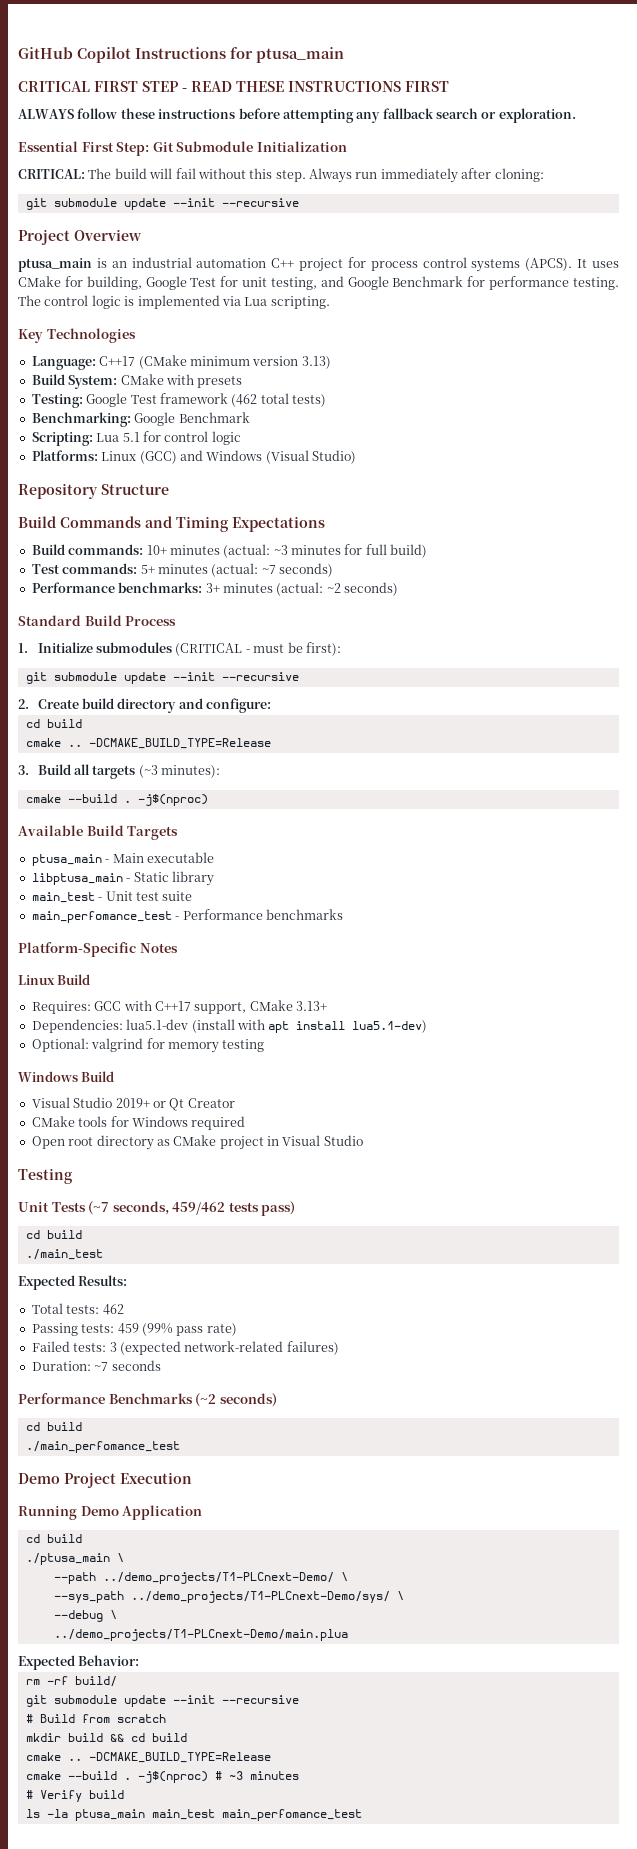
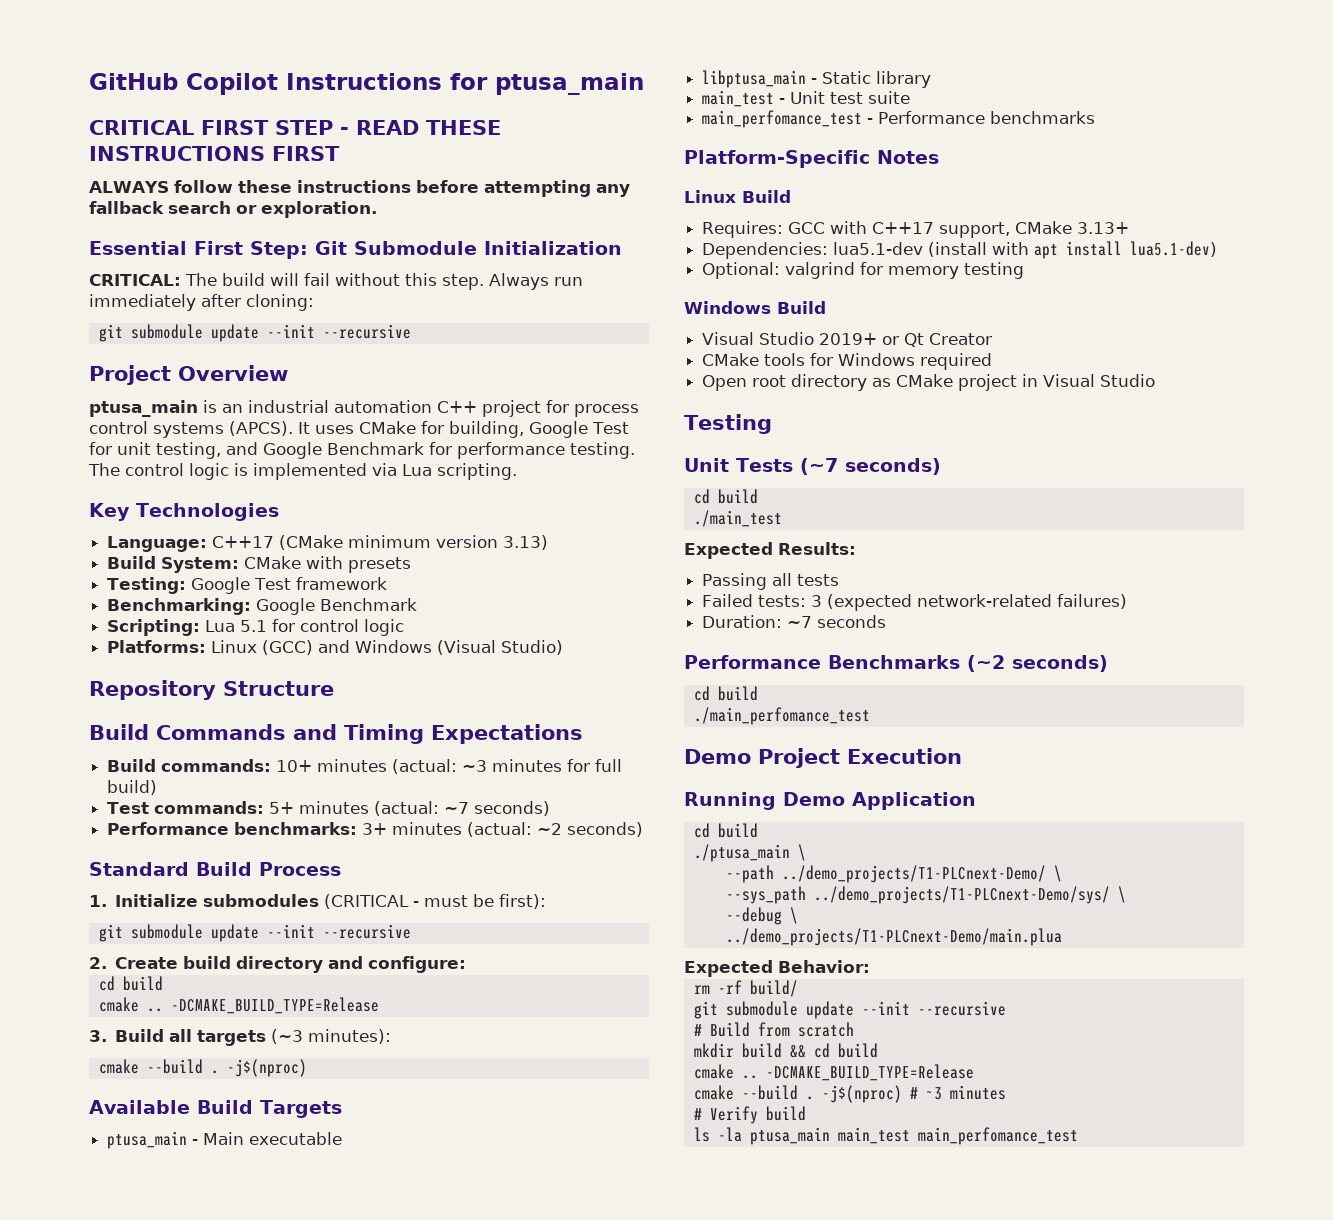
[231,393,326,407] (462 total tests) -> (388, 583) none
[112,1201,296,1216] seconds, 459/462 tests pass) -> [844,458,941,475] seconds)
[31,1303,124,1315] [31,1323,237,1336] Total tests: 462 // Passing tests: 459 (99% pass rate) -> [702,573,840,590] Passing all tests

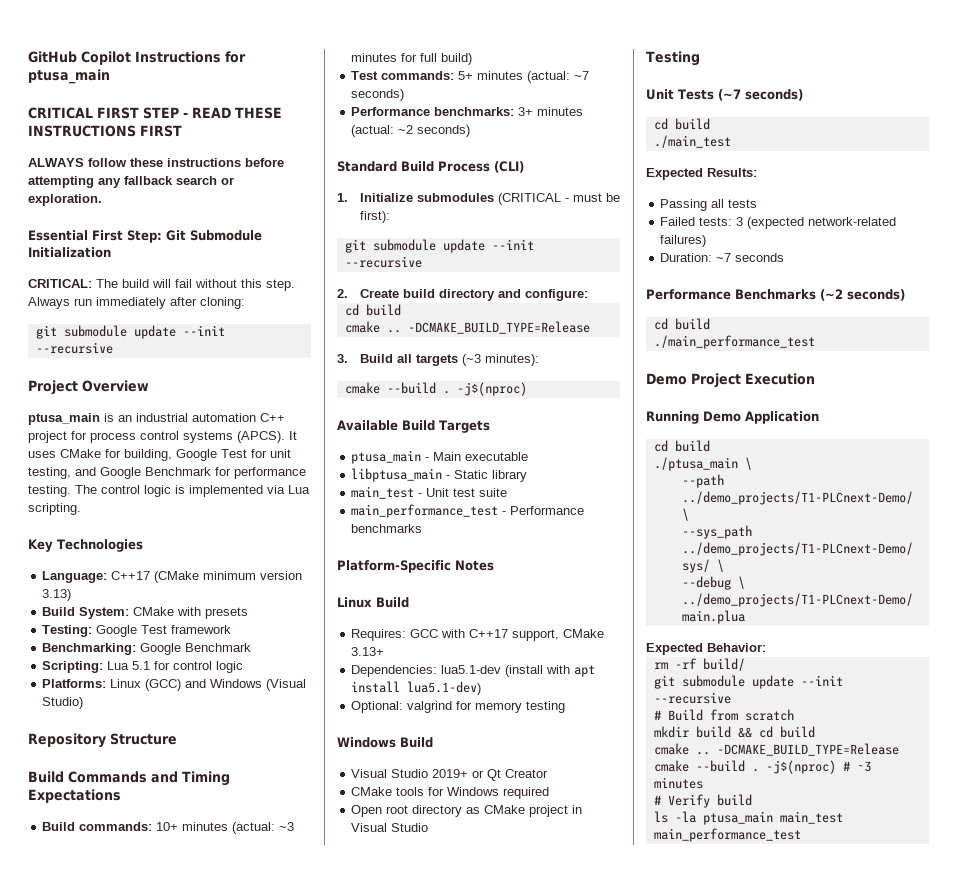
(341, 869) none -> [494,161,524,173] (CLI)
[702,110,863,128] main_perfomance_test -> [351,504,499,518] main_performance_test
[693,707,870,725] ./main_perfomance_test -> [653,335,815,349] ./main_performance_test
[917,1127,1078,1145] main_perfomance_test -> [653,828,801,842] main_performance_test

